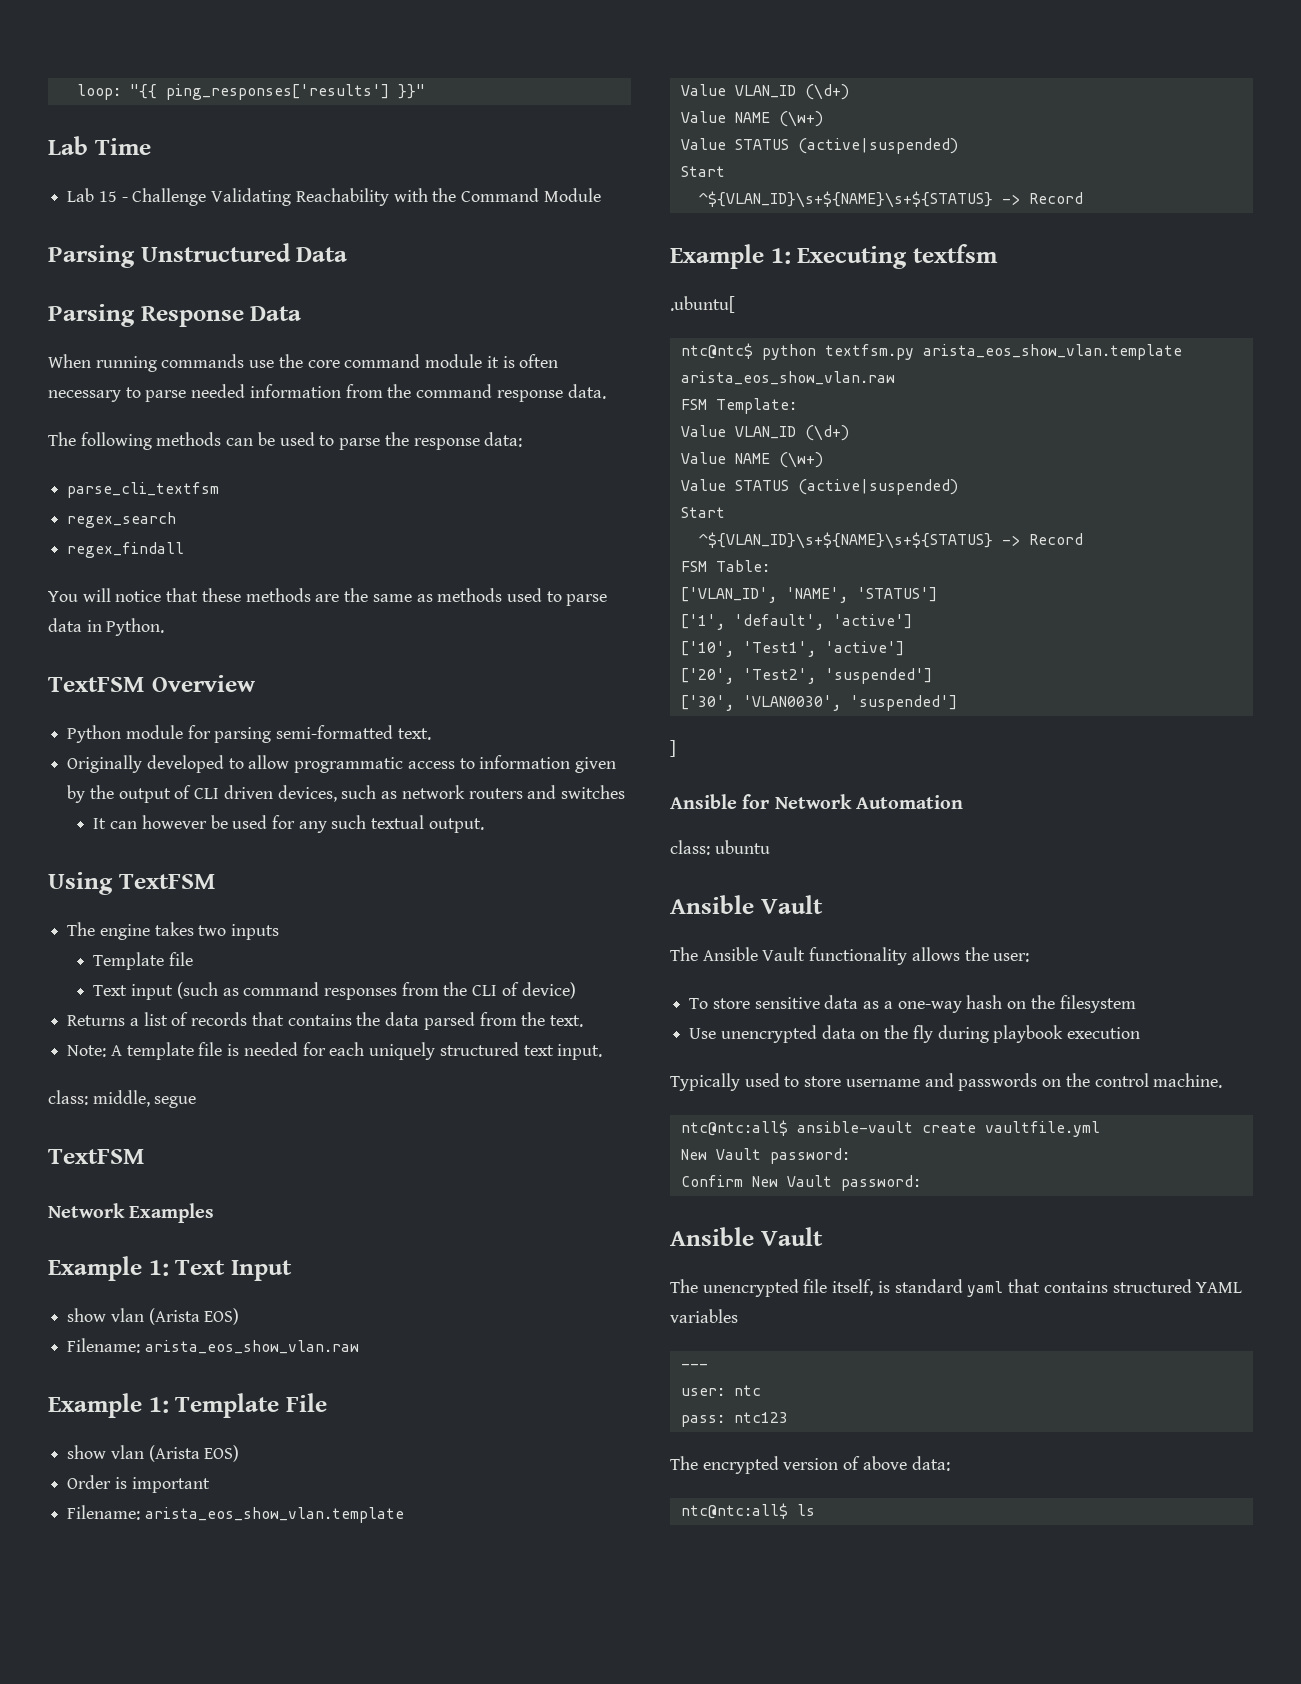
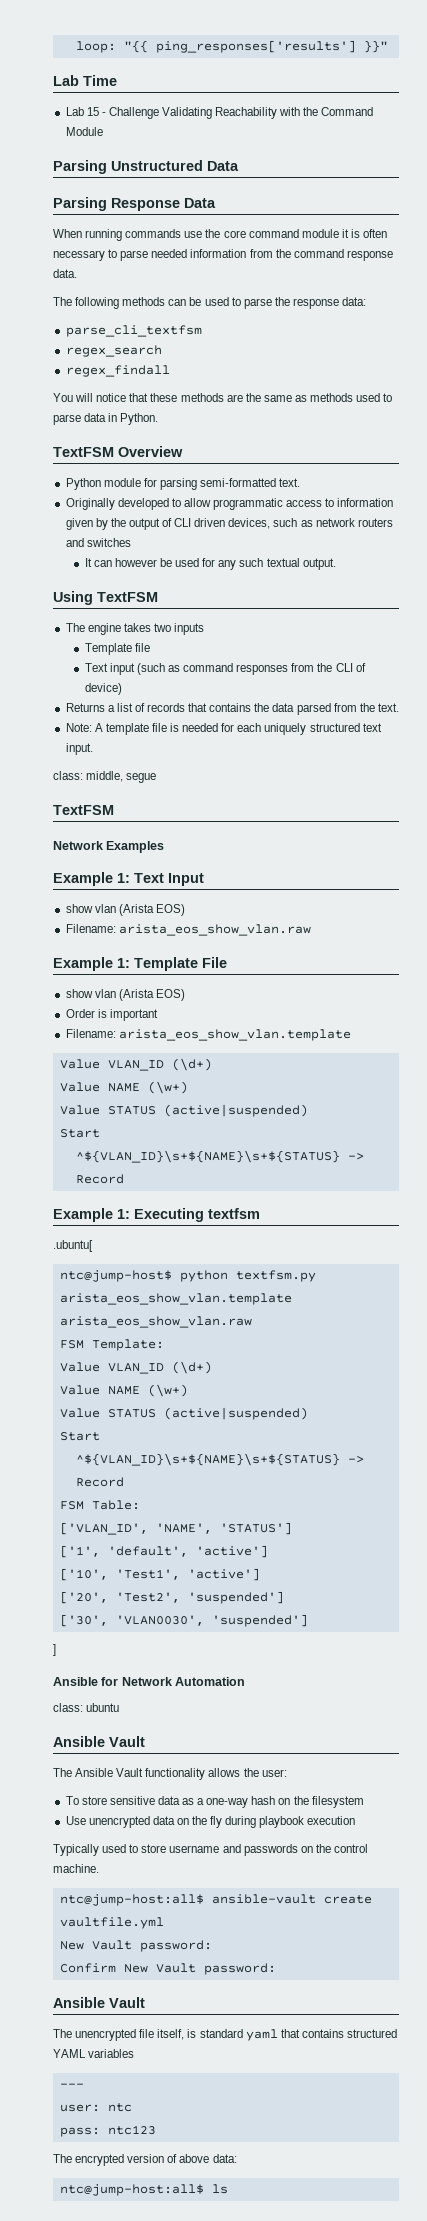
[680,343,753,359] ntc@ntc$ -> [59,1270,172,1282] ntc@jump-host$
[680,1120,788,1136] ntc@ntc:all$ -> [59,1894,204,1906] ntc@jump-host:all$
[680,1503,788,1519] ntc@ntc:all$ -> [59,2184,204,2196] ntc@jump-host:all$

